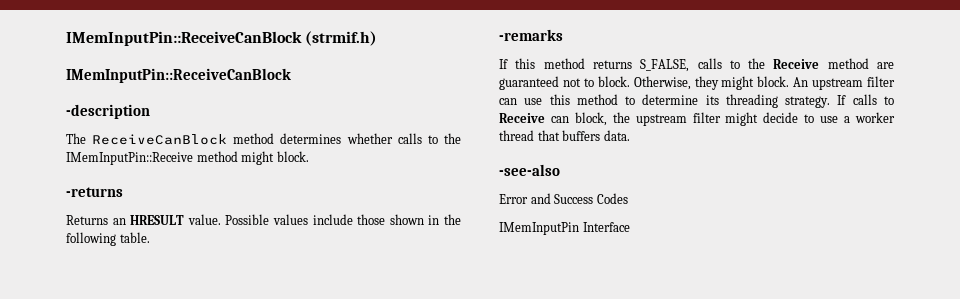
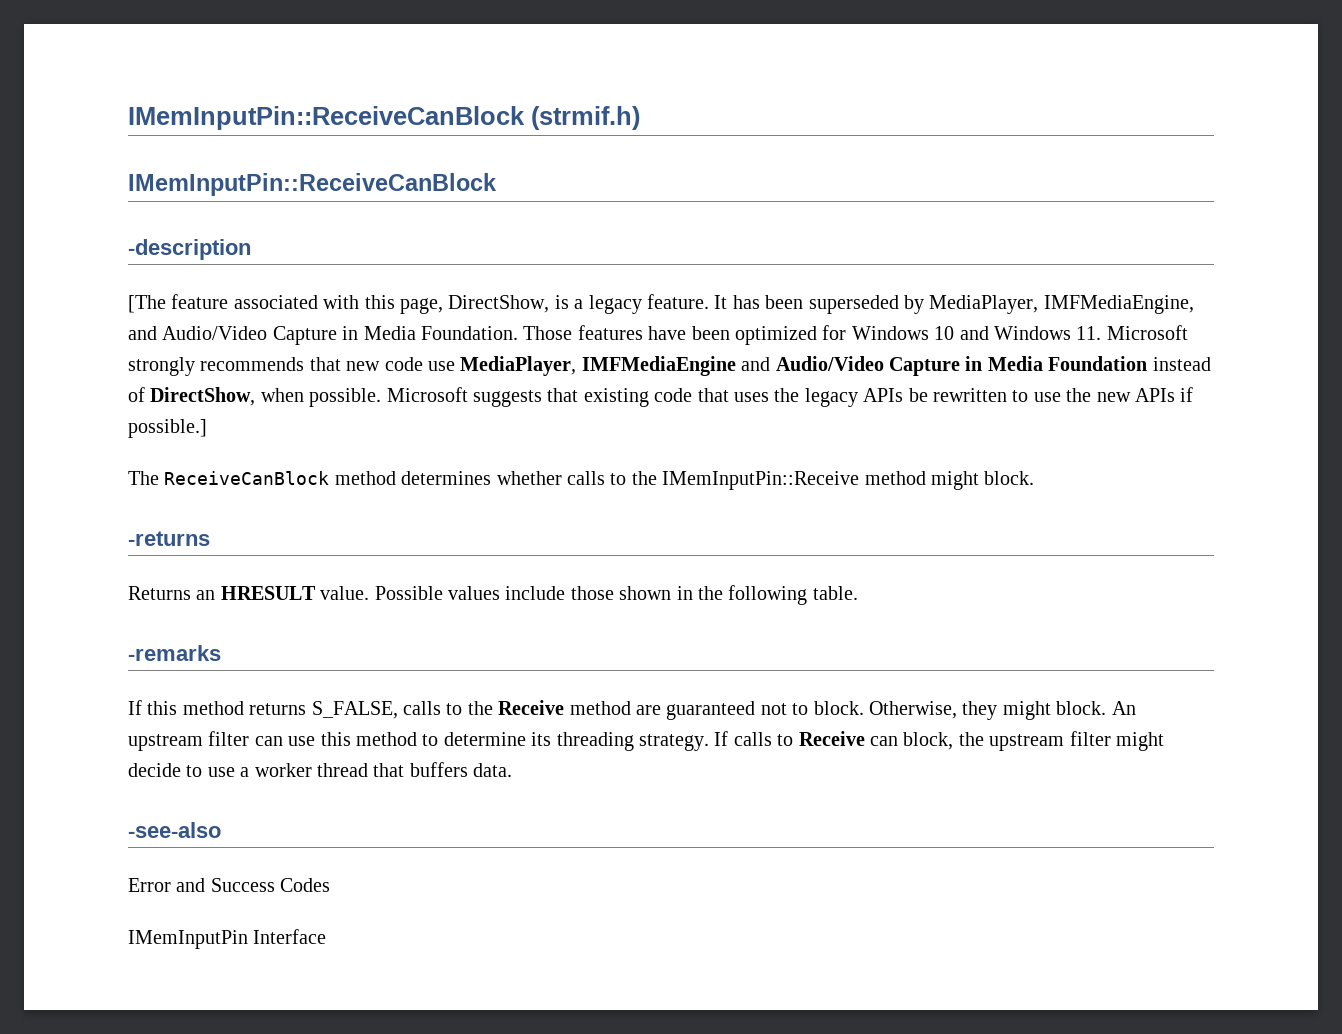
(150, 111) none -> [128,294,1194,314] [128,325,1188,345] [128,356,1211,376] [128,387,1194,407] [128,419,207,438] // [The feature associated with this page, DirectShow, is a legacy feature. It has been superseded by MediaPlayer, IMFMediaEngine, and Audio/Video Capture in Media Foundation. Those features have been optimized for Windows 10 and Windows 11. Microsoft strongly recommends that new code use MediaPlayer, IMFMediaEngine and Audio/Video Capture in Media Foundation instead of DirectShow, when possible. Microsoft suggests that existing code that uses the legacy APIs be rewritten to use the new APIs if possible.]

